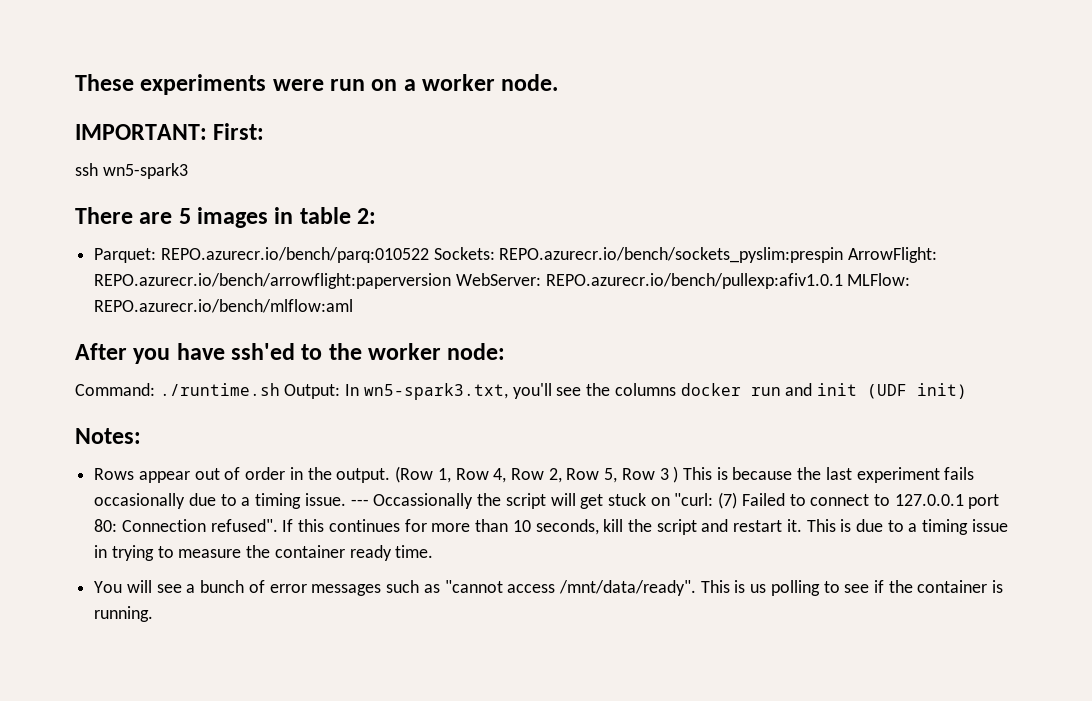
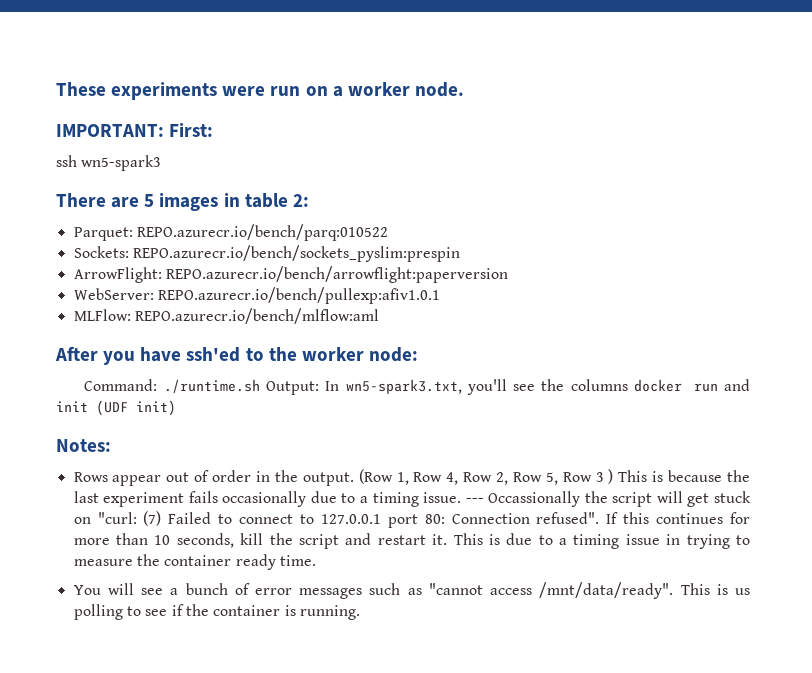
(429, 255) none -> (388, 232) //
(844, 255) none -> (460, 253) //
(452, 281) none -> (508, 274) //
(843, 281) none -> (440, 295) //

